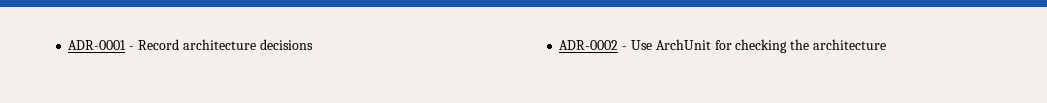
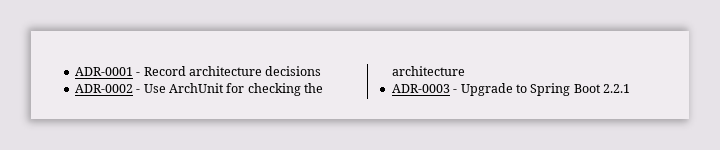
(886, 44) none -> [391,83,630,96] // ADR-0003 - Upgrade to Spring Boot 2.2.1

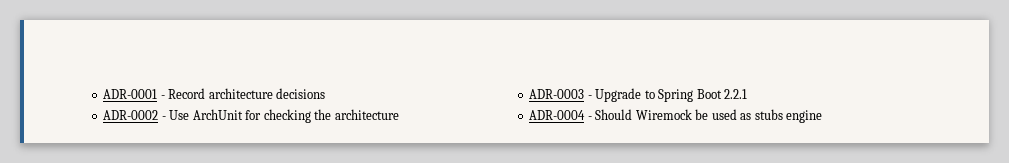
(630, 88) none -> [529,109,823,123] // ADR-0004 - Should Wiremock be used as stubs engine

